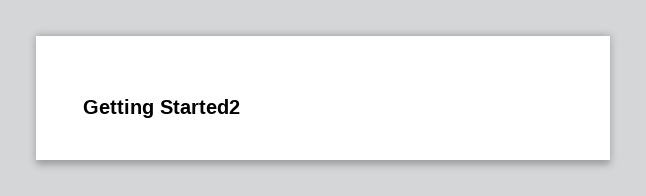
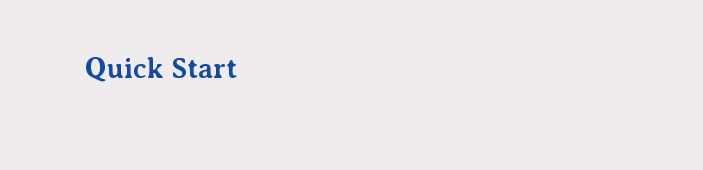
[83,99,240,118] Getting Started2 -> [85,57,237,82] Quick Start

